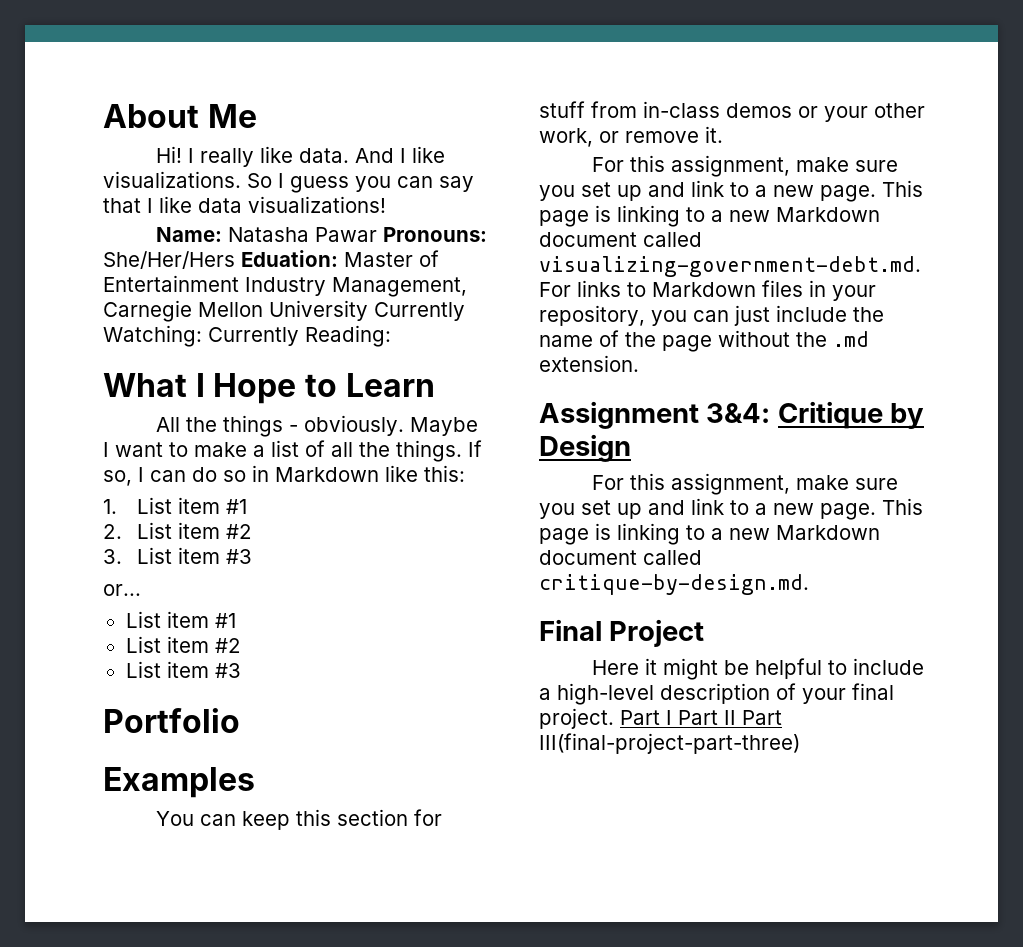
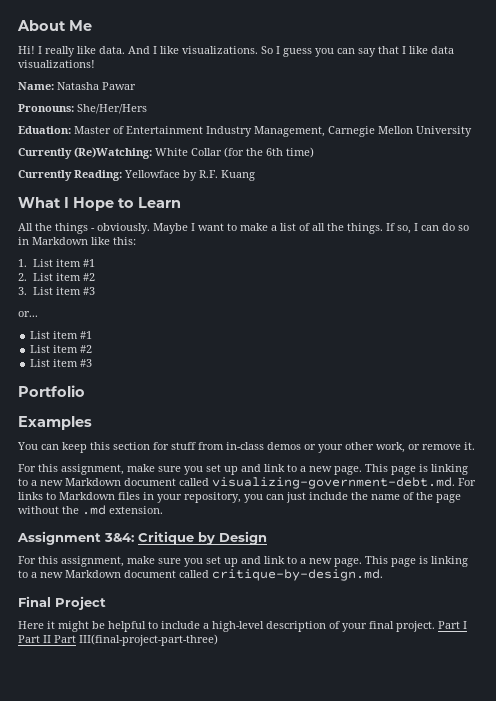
(377, 234) none -> (136, 86) //
(235, 260) none -> (147, 109) //
[374,302,465,321] [103,325,391,347] Currently Watching: Currently Reading: -> [18,147,314,159] [18,170,255,181] // Currently (Re)Watching: White Collar (for the 6th time) // Currently Reading: Yellowface by R.F. Kuang

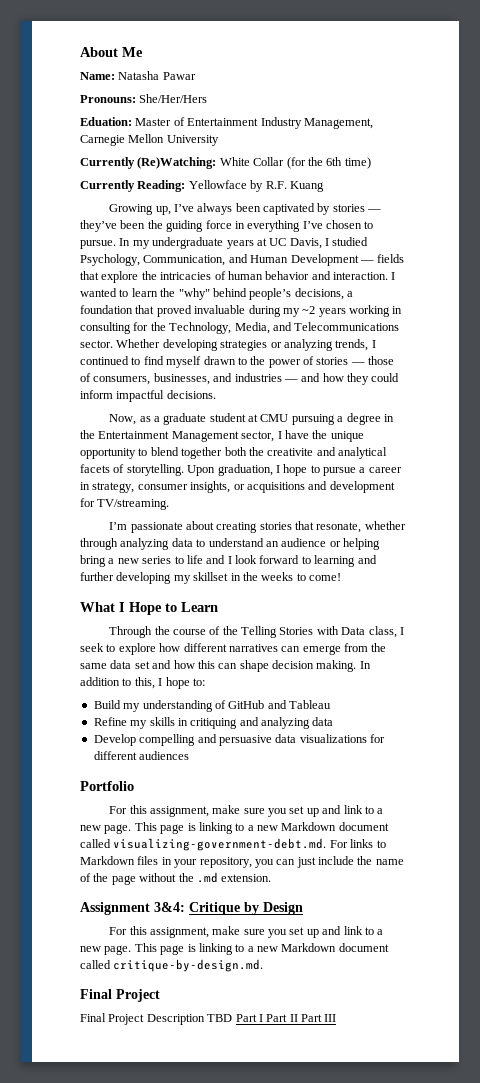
[18,46,454,57] [18,60,95,68] // Hi! I really like data. And I like visualizations. So I guess you can say that I like data visualizations! -> (143, 52) none
(255, 175) none -> [109,203,382,215] [80,220,374,232] [80,237,369,249] [80,254,405,266] [80,271,396,283] [80,288,353,300] [80,305,403,317] [80,322,400,334] [80,339,376,351] [80,356,395,368] [80,373,400,385] [80,390,216,402] [109,413,394,425] [80,430,364,442] [80,447,387,459] [80,464,402,476] [80,481,395,493] [80,498,170,510] [109,521,406,533] [80,538,380,550] [80,555,377,567] [80,572,341,584] // Growing up, I’ve always been captivated by stories — they’ve been the guiding force in everything I’ve chosen to pursue. In my undergraduate years at UC Davis, I studied Psychology, Communication, and Human Development — fields that explore the intricacies of human behavior and interaction. I wanted to learn the "why" behind people’s decisions, a foundation that proved invaluable during my ~2 years working in consulting for the Technology, Media, and Telecommunications sector. Whether developing strategies or analyzing trends, I continued to find myself drawn to the power of stories — those of consumers, businesses, and industries — and how they could inform impactful decisions. // Now, as a graduate student at CMU pursuing a degree in the Entertainment Management sector, I have the unique opportunity to blend together both the creativite and analytical facets of storytelling. Upon graduation, I hope to pursue a career in strategy, consumer insights, or acquisitions and development for TV/streaming. // I’m passionate about creating stories that resonate, whether through analyzing data to understand an audience or helping bring a new series to life and I look forward to learning and further developing my skillset in the weeks to come!
[18,223,469,234] [18,237,136,245] [18,259,95,267] [18,273,95,281] [18,287,95,295] [18,311,38,317] [30,331,93,339] [30,345,93,353] [30,359,93,367] [18,385,85,397] [18,416,92,430] [17,442,475,453] All the things - obviously. Maybe I want to make a list of all the things. If so, I can do so in Markdown like this: // 1. List item #1 // 2. List item #2 // 3. List item #3 // or... // List item #1 // List item #2 // List item #3 // Portfolio // Examples // You can keep this section for stuff from in-class demos or your other work, or remove it. -> [109,626,404,638] [80,643,387,655] [80,660,371,672] [80,677,205,689] [93,700,331,712] [93,717,334,729] [93,734,385,746] [93,751,190,760] [80,781,134,791] Through the course of the Telling Stories with Data class, I seek to explore how different narratives can emerge from the same data set and how this can shape decision making. In addition to this, I hope to: // Build my understanding of GitHub and Tableau // Refine my skills in critiquing and analyzing data // Develop compelling and persuasive data visualizations for different audiences // Portfolio
[18,621,435,632] Here it might be helpful to include a high-level description of your final project. -> [80,1013,233,1025] Final Project Description TBD
[79,634,218,646] III(final-project-part-three) -> [324,1014,337,1022] III

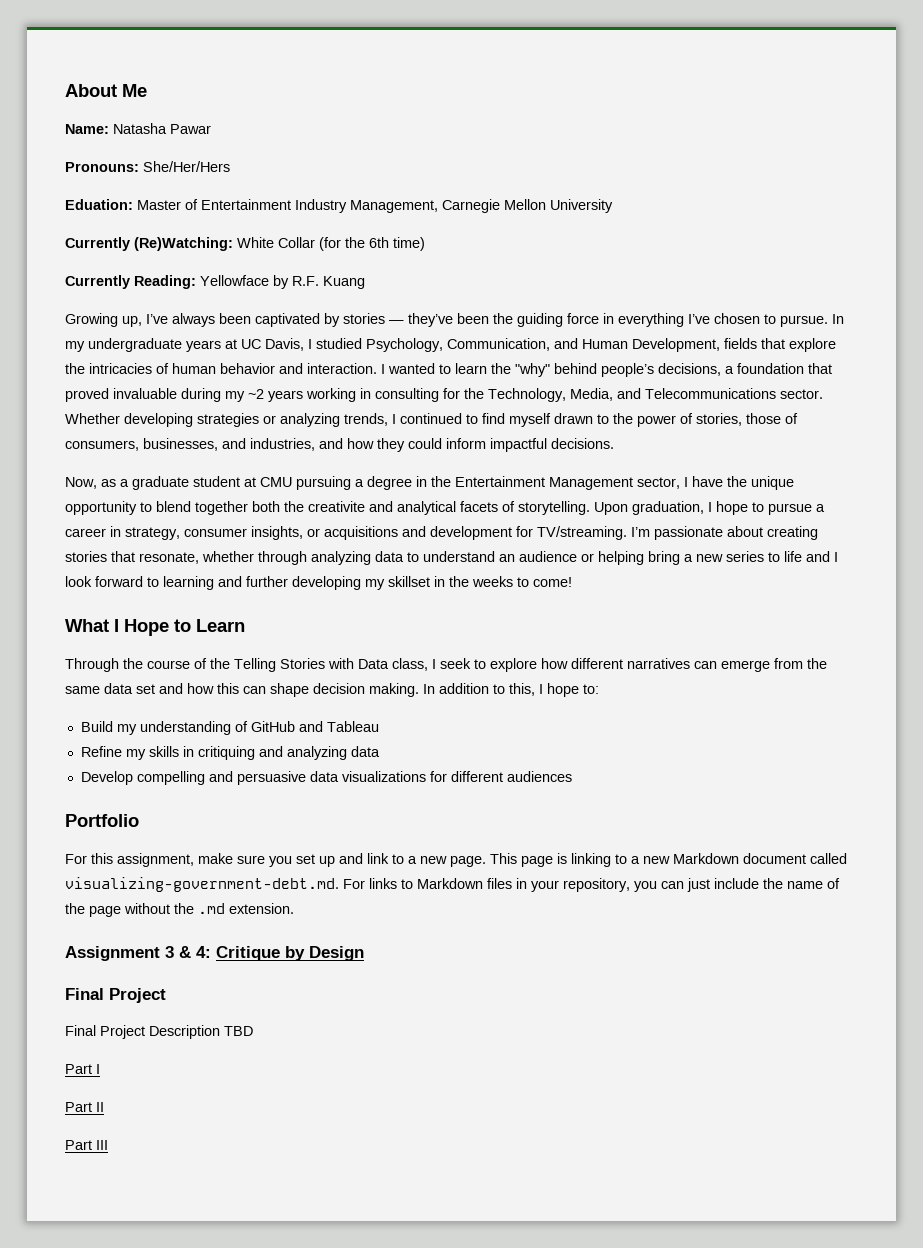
[290,254,374,266] Development — -> [632,338,720,352] Development,
[316,357,365,365] stories — -> [696,413,742,426] stories,
[234,373,298,382] industries — -> [250,438,315,451] industries,
(170, 504) // -> (627, 533) none
[154,902,185,912] 3&4: -> [165,946,211,958] 3 & 4:
[109,926,384,938] [80,943,389,955] [80,959,264,972] // For this assignment, make sure you set up and link to a new page. This page is linking to a new Markdown document called critique-by-design.md. -> (364, 953) none
(233, 1018) none -> (253, 1031) //
(263, 1018) none -> (100, 1069) //
(298, 1018) none -> (104, 1107) //

